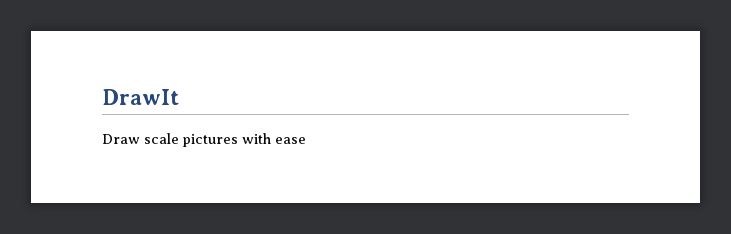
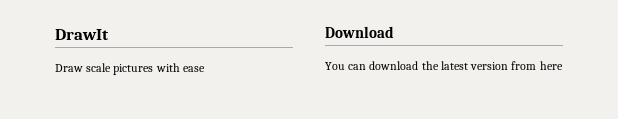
(306, 140) none -> [325,26,394,38] [325,61,563,70] // Download // You can download the latest version from here

